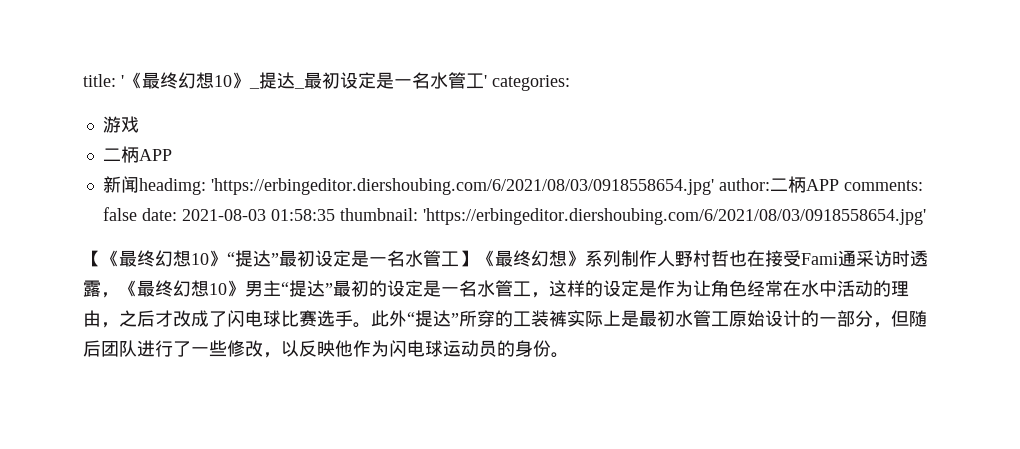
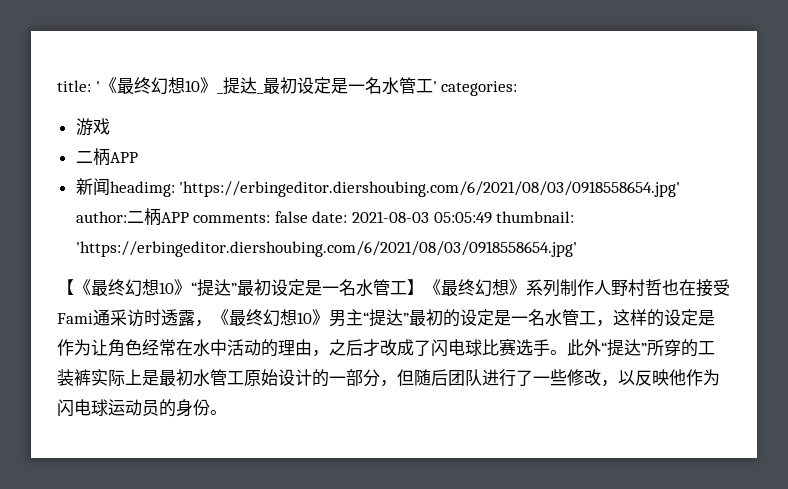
[270,209,335,221] 01:58:35 -> [433,212,492,224] 05:05:49

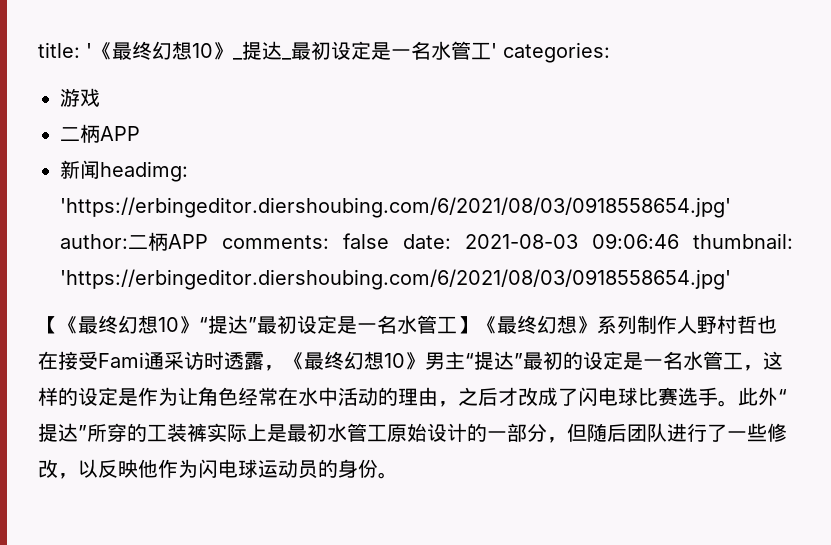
[433,212,492,224] 05:05:49 -> [592,233,679,249] 09:06:46

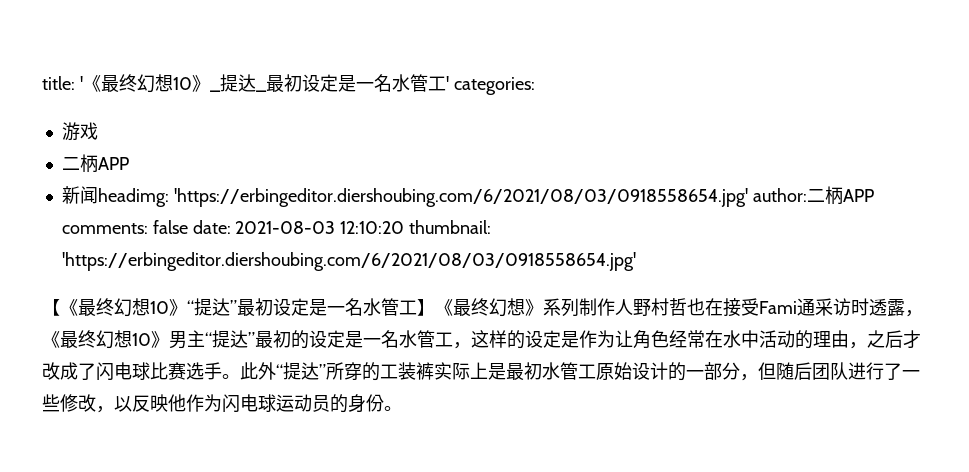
[592,233,679,249] 09:06:46 -> [340,221,405,234] 12:10:20

